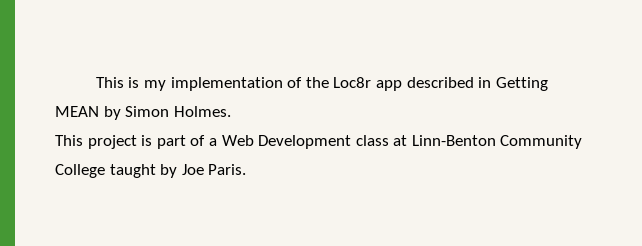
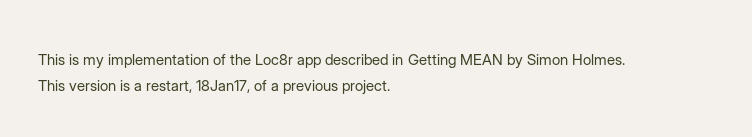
[87,135,583,149] [55,164,247,178] project is part of a Web Development class at Linn-Benton Community College taught by Joe Paris. -> [69,80,391,95] version is a restart, 18Jan17, of a previous project.

